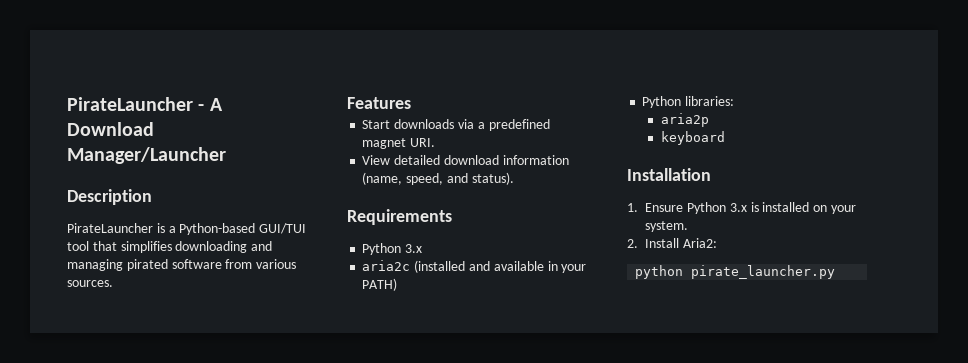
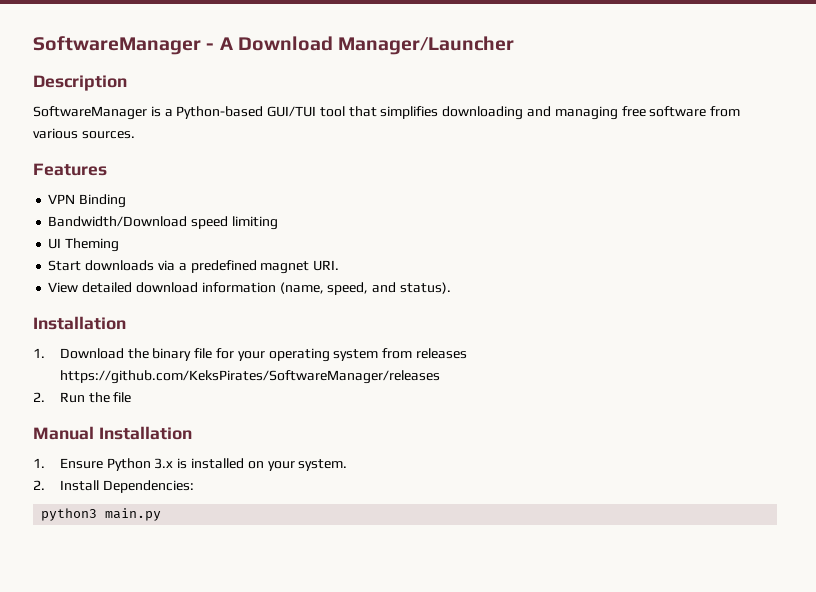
[67,97,193,111] PirateLauncher -> [33,36,201,55] SoftwareManager
[67,223,153,233] PirateLauncher -> [33,106,147,120] SoftwareManager
[126,259,168,271] pirated -> [621,106,646,117] free
(411, 103) none -> [48,194,127,208] [48,216,278,230] [48,238,120,252] // VPN Binding // Bandwidth/Download speed limiting // UI Theming
[347,209,452,225] [362,243,423,255] [362,260,587,273] [362,278,398,291] [642,96,735,108] [660,113,709,127] [660,131,725,145] Requirements // Python 3.x // aria2c (installed and available in your PATH) // Python libraries: // aria2p // keyboard // -> [33,316,126,330] [33,348,467,362] [59,370,440,384] [33,392,132,403] [33,426,94,440] Installation // 1. Download the binary file for your operating system from releases https://github.com/KeksPirates/SoftwareManager/releases // 2. Run the file // Manual
[683,238,718,248] [635,265,836,279] Aria2: // python pirate_launcher.py -> [102,480,194,493] [41,508,162,521] Dependencies: // python3 main.py

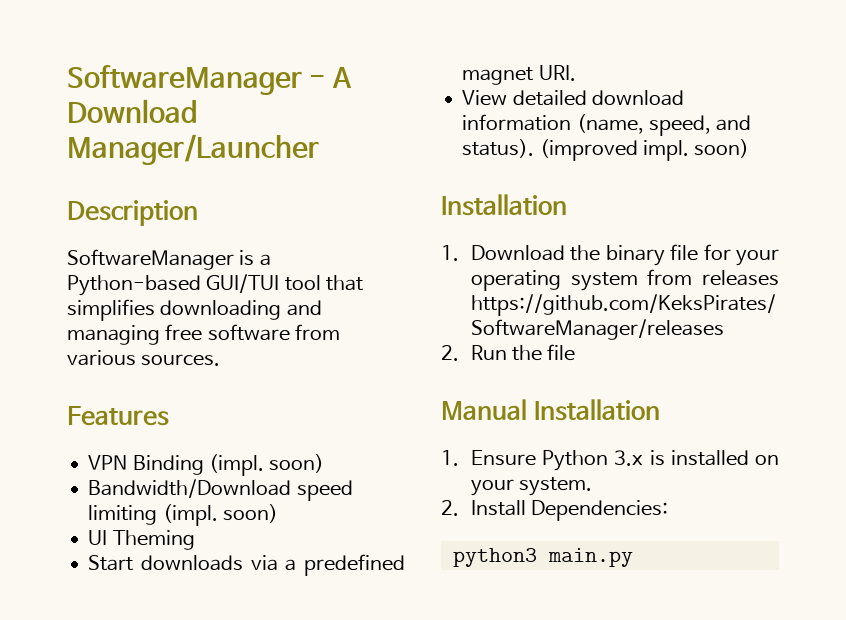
(127, 201) none -> [208,454,325,476] (impl. soon)
(278, 223) none -> [162,504,278,526] (impl. soon)
(451, 288) none -> [539,139,750,161] (improved impl. soon)

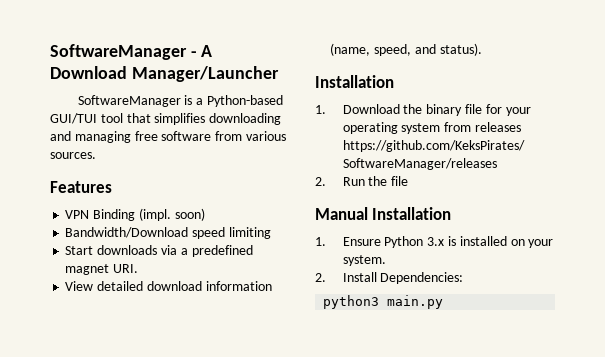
[67,200,198,226] // Description -> (279, 74) none
[162,504,278,526] [88,530,195,550] (impl. soon) // UI Theming -> (271, 233) none
[539,139,750,161] (improved impl. soon) -> (482, 49) none

